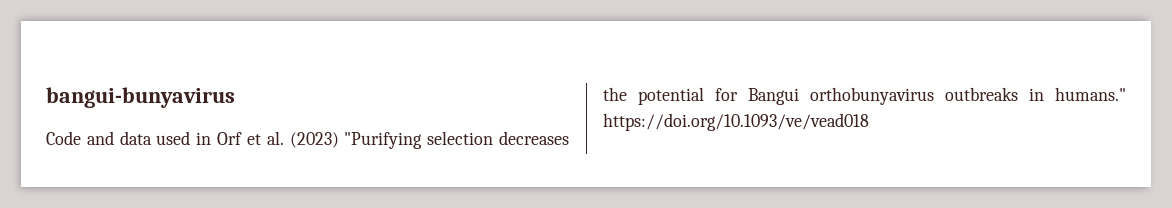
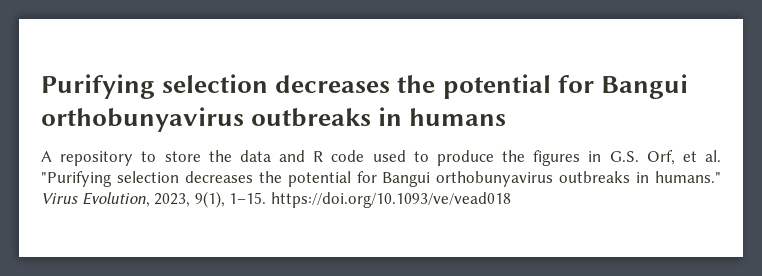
[46,87,235,108] [46,131,243,145] bangui-bunyavirus // Code and data used in Orf -> [41,74,688,99] [41,107,507,132] [41,150,675,166] Purifying selection decreases the potential for Bangui orthobunyavirus outbreaks in humans // A repository to store the data and R code used to produce the figures in G.S. Orf,
[289,132,339,148] (2023) -> (721, 156) none
(1126, 94) none -> [41,191,267,208] Virus Evolution, 2023, 9(1), 1–15.

